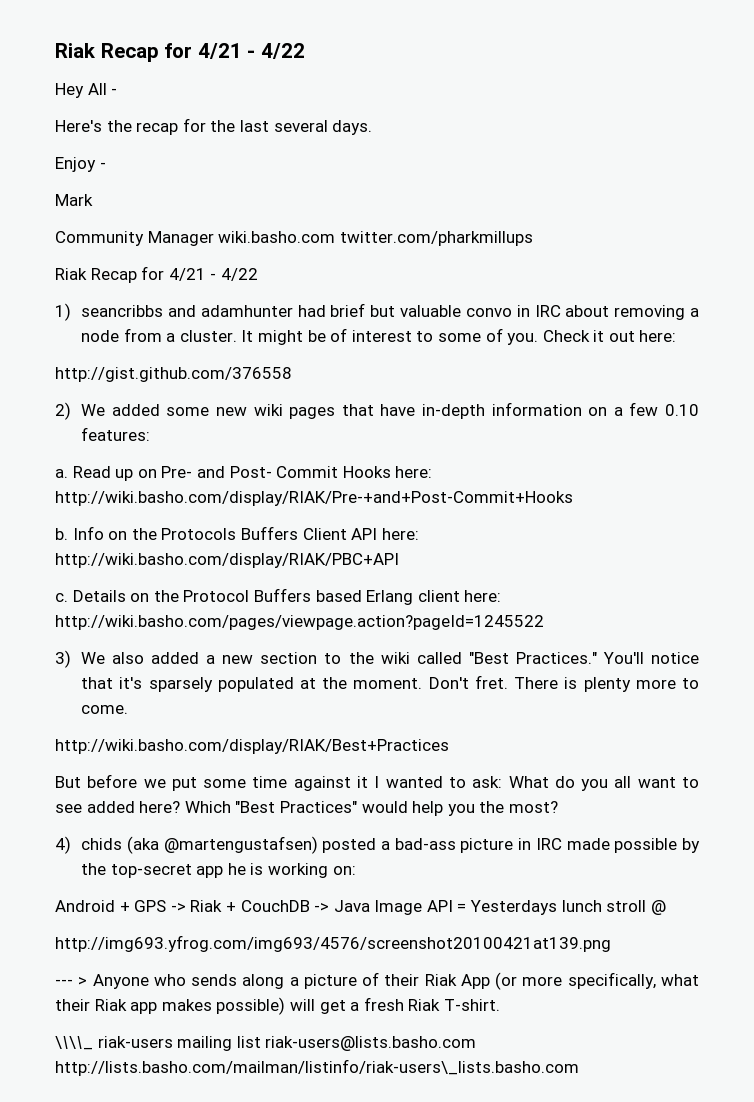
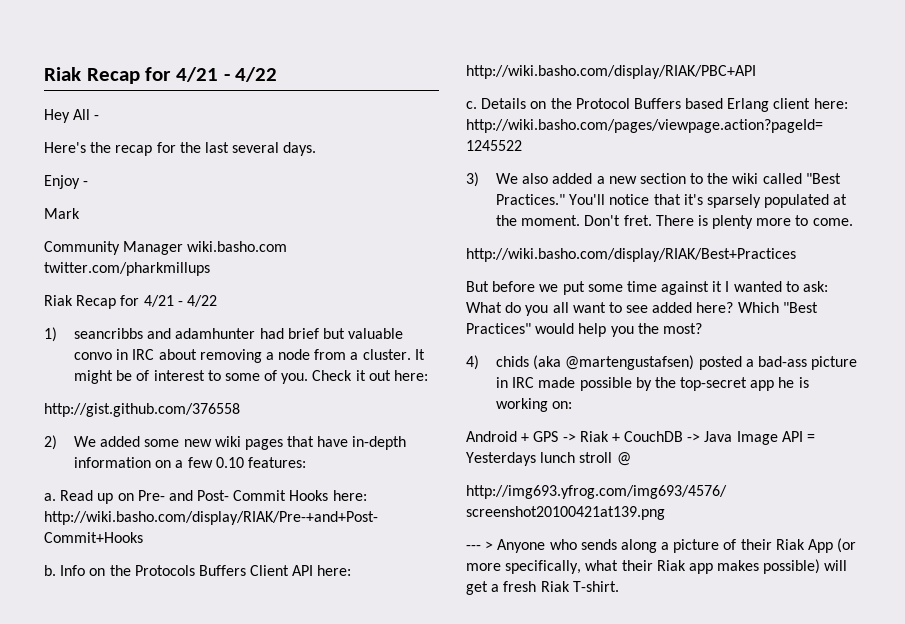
[55,1036,477,1051] [55,1059,579,1076] // \\\\_ riak-users mailing list riak-users@lists.basho.com http://lists.basho.com/mailman/listinfo/riak-users\_lists.basho.com -> (619, 586) none

